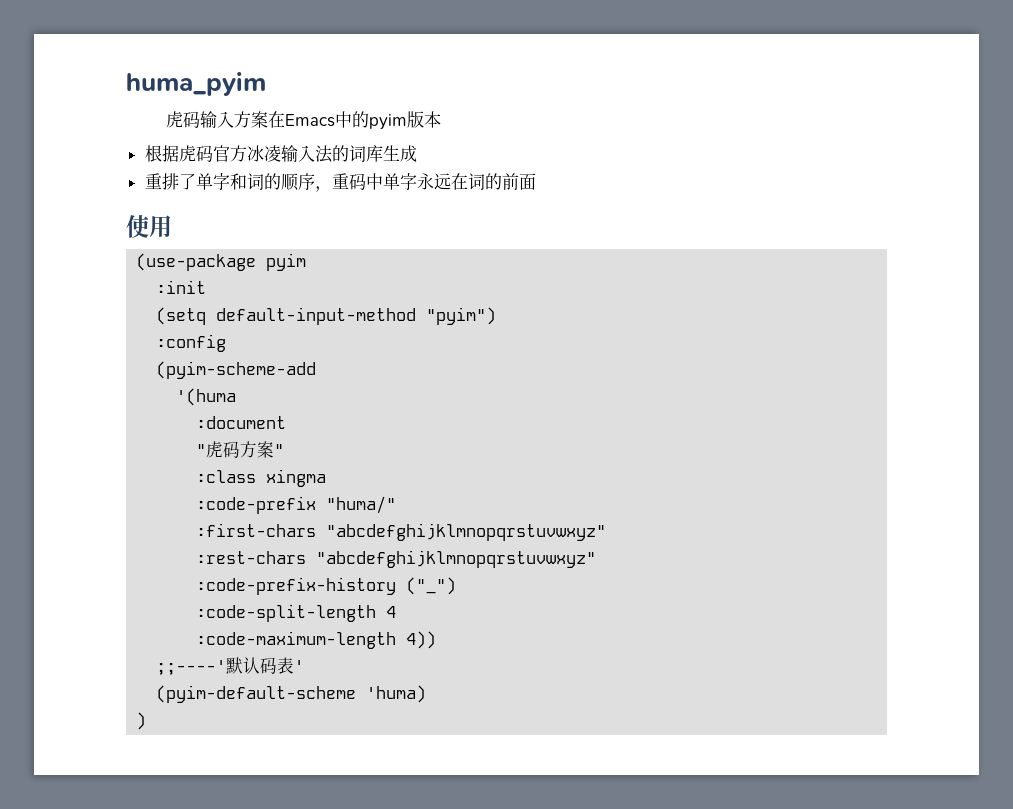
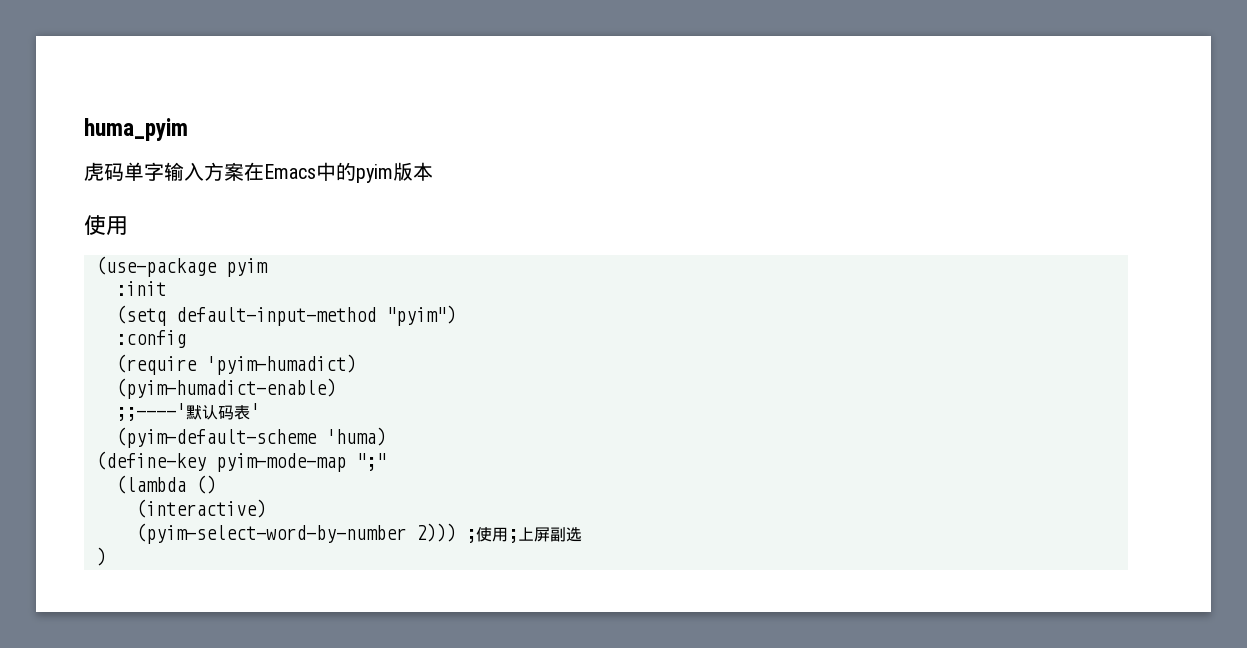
(201, 119) none -> [124,162,164,181] 单字
[144,145,417,163] [144,173,536,192] // 根据虎码官方冰凌输入法的词库生成 // 重排了单字和词的顺序，重码中单字永远在词的前面 -> (433, 171) none
[156,361,317,379] [176,388,237,406] [196,416,287,429] [196,441,285,458] [196,469,327,487] [196,496,397,514] [196,523,607,541] [196,550,597,568] [196,577,457,595] [196,604,397,622] [196,631,437,649] (pyim-scheme-add // '(huma // :document // "虎码方案" // :class xingma // :code-prefix "huma/" // :first-chars "abcdefghijklmnopqrstuvwxyz" // :rest-chars "abcdefghijklmnopqrstuvwxyz" // :code-prefix-history ("_") // :code-split-length 4 // :code-maximum-length 4)) -> [116,354,356,375] [116,378,336,399] (require 'pyim-humadict) // (pyim-humadict-enable)
(427, 694) none -> [96,451,386,472] [116,475,216,494] [136,499,266,518] [136,523,582,544] // (define-key pyim-mode-map ";" // (lambda () // (interactive) // (pyim-select-word-by-number 2))) ;使用;上屏副选

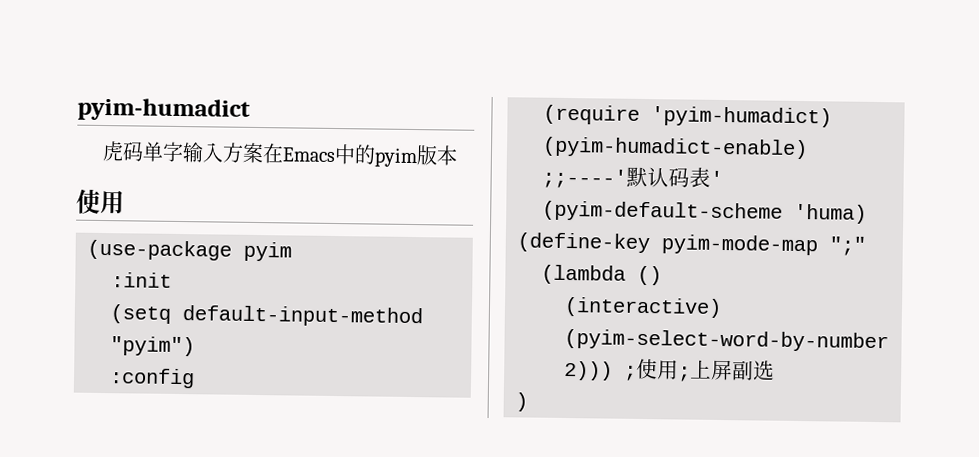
[84,118,188,141] huma_pyim -> [77,97,251,122] pyim-humadict

